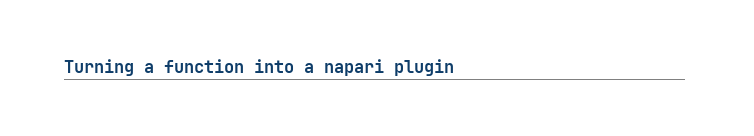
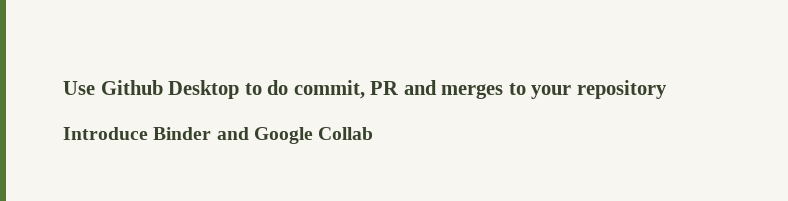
[64,59,454,76] Turning a function into a napari plugin -> [63,80,667,99] [63,127,374,144] Use Github Desktop to do commit, PR and merges to your repository // Introduce Binder and Google Collab

